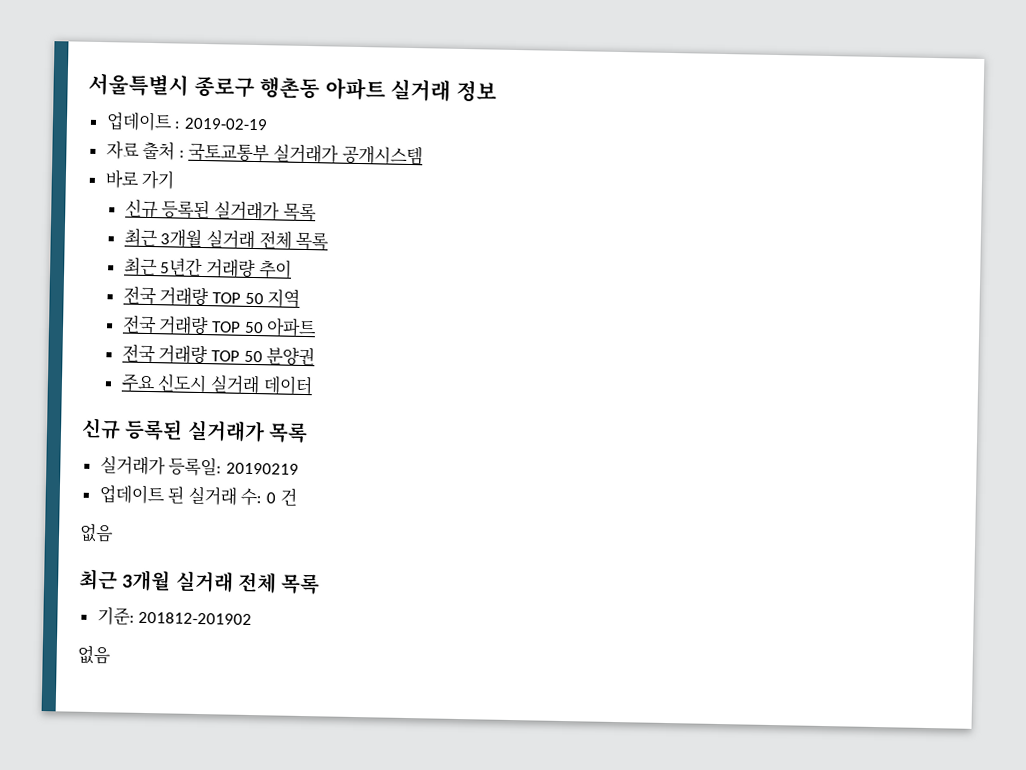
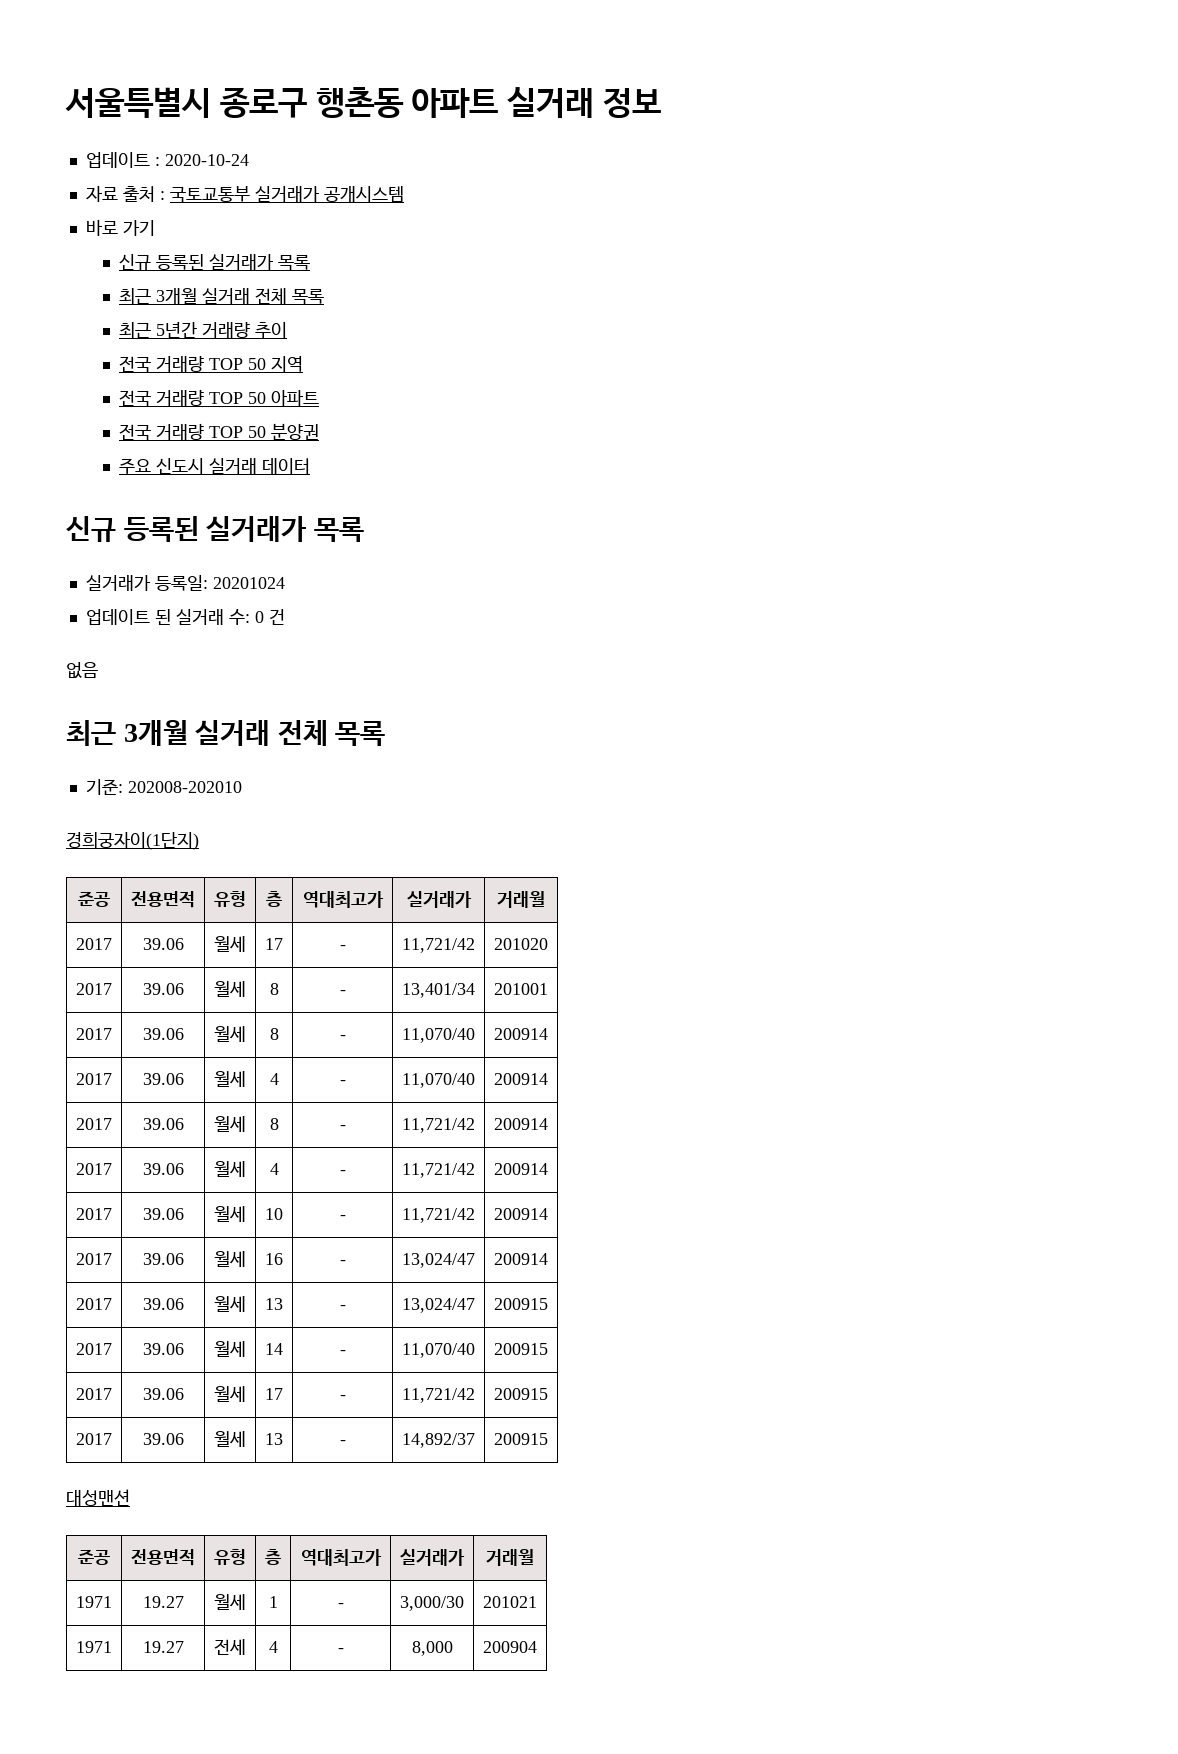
[183,117,268,131] 2019-02-19 -> [164,154,249,166] 2020-10-24
[225,462,299,475] 20190219 -> [212,577,285,589] 20201024
[138,611,253,626] [77,645,111,665] 201812-201902 // 없음 -> [127,781,242,793] [66,832,199,850] [78,891,110,907] [131,891,195,908] [214,891,246,907] [266,891,282,907] [302,891,384,908] [406,891,472,908] [497,891,545,908] [76,938,112,950] [142,938,184,950] [214,936,246,952] [265,938,283,950] [339,945,346,950] [402,938,475,953] [494,938,548,950] [76,983,112,995] [142,983,184,995] [214,981,246,997] [269,983,279,995] [339,990,346,995] [402,983,475,998] [494,983,548,995] [76,1028,112,1040] [142,1028,184,1040] [214,1026,246,1042] [269,1028,279,1040] [339,1035,346,1040] [402,1028,475,1043] [494,1028,548,1040] [76,1073,112,1085] [142,1073,184,1085] [214,1071,246,1087] [269,1073,279,1085] [339,1080,346,1085] [402,1073,475,1088] [494,1073,548,1085] [76,1118,112,1130] [142,1118,184,1130] [214,1116,246,1132] [269,1118,279,1130] [339,1125,346,1130] [402,1118,475,1133] [494,1118,548,1130] [76,1163,112,1175] [142,1163,184,1175] [214,1161,246,1177] [269,1163,279,1175] [339,1170,346,1175] [402,1163,475,1178] [494,1163,548,1175] [76,1208,112,1220] [142,1208,184,1220] [214,1206,246,1222] [265,1208,283,1220] [339,1215,346,1220] [402,1208,475,1223] [494,1208,548,1220] [76,1253,112,1265] [142,1253,184,1265] [214,1251,246,1267] [265,1253,283,1265] [339,1260,346,1265] [402,1253,475,1268] [494,1253,548,1265] [76,1298,112,1310] [142,1298,184,1310] [214,1296,246,1312] [265,1298,283,1310] [339,1305,346,1310] [402,1298,475,1313] [494,1298,548,1310] [76,1343,112,1355] [142,1343,184,1355] [214,1341,246,1357] [265,1343,283,1355] [339,1350,346,1355] [402,1343,475,1358] [494,1343,548,1355] [76,1388,112,1400] [142,1388,184,1400] [214,1386,246,1402] [265,1388,283,1400] [339,1395,346,1400] [402,1388,475,1403] [494,1388,548,1400] [76,1433,112,1445] [142,1433,184,1445] [214,1431,246,1447] [265,1433,283,1445] [339,1440,346,1445] [402,1433,475,1448] [494,1433,548,1445] [66,1489,130,1506] [78,1549,110,1565] [131,1549,195,1566] [214,1549,246,1565] [265,1549,281,1565] [300,1549,382,1566] [400,1549,465,1566] [486,1549,534,1566] [76,1596,112,1608] [142,1596,184,1608] [214,1594,246,1610] [268,1596,278,1608] [337,1603,344,1608] [400,1596,464,1611] [483,1596,537,1608] [76,1641,112,1653] [142,1641,184,1653] [214,1639,246,1655] [268,1641,278,1653] [337,1648,344,1653] [411,1641,453,1656] [483,1641,537,1653] 202008-202010 // 경희궁자이(1단지) // 준공 | 전용면적 | 유형 | 층 | 역대최고가 | 실거래가 | 거래월 // 2017 | 39.06 | 월세 | 17 | - | 11,721/42 | 201020 // 2017 | 39.06 | 월세 | 8 | - | 13,401/34 | 201001 // 2017 | 39.06 | 월세 | 8 | - | 11,070/40 | 200914 // 2017 | 39.06 | 월세 | 4 | - | 11,070/40 | 200914 // 2017 | 39.06 | 월세 | 8 | - | 11,721/42 | 200914 // 2017 | 39.06 | 월세 | 4 | - | 11,721/42 | 200914 // 2017 | 39.06 | 월세 | 10 | - | 11,721/42 | 200914 // 2017 | 39.06 | 월세 | 16 | - | 13,024/47 | 200914 // 2017 | 39.06 | 월세 | 13 | - | 13,024/47 | 200915 // 2017 | 39.06 | 월세 | 14 | - | 11,070/40 | 200915 // 2017 | 39.06 | 월세 | 17 | - | 11,721/42 | 200915 // 2017 | 39.06 | 월세 | 13 | - | 14,892/37 | 200915 // 대성맨션 // 준공 | 전용면적 | 유형 | 층 | 역대최고가 | 실거래가 | 거래월 // 1971 | 19.27 | 월세 | 1 | - | 3,000/30 | 201021 // 1971 | 19.27 | 전세 | 4 | - | 8,000 | 200904

